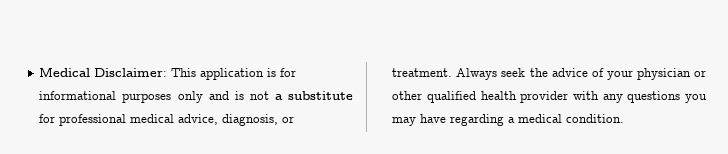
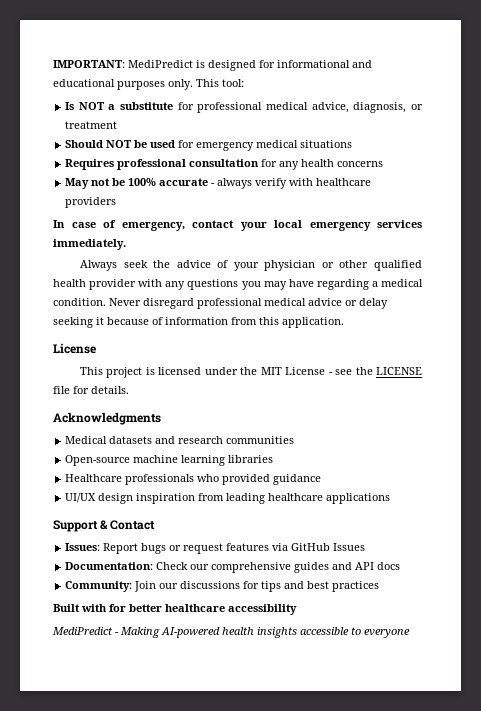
[39,67,297,80] [39,91,269,103] Medical Disclaimer: This application is for informational purposes only and is not -> [53,60,372,71] [53,79,244,90] [65,102,105,110] IMPORTANT: MediPredict is designed for informational and educational purposes only. This tool: // Is NOT
[392,68,453,77] treatment. -> [65,121,118,129] [65,140,353,151] [65,159,384,170] [65,178,372,189] [65,197,117,208] [53,220,422,231] [53,239,126,250] treatment // Should NOT be used for emergency medical situations // Requires professional consultation for any health concerns // May not be 100% accurate - always verify with healthcare providers // In case of emergency, contact your local emergency services immediately. //
(625, 118) none -> [109,298,388,309] [53,317,344,328] [53,343,96,354] [79,367,423,378] [53,386,129,394] [53,412,161,425] [65,436,295,444] [65,455,274,466] [65,474,322,485] [65,493,391,504] [53,520,156,532] [65,543,366,554] [65,562,401,573] [65,581,380,592] [53,604,297,615] [52,627,410,638] Never disregard professional medical advice or delay seeking it because of information from this application. // License // This project is licensed under the MIT License - see the LICENSE file for details. // Acknowledgments // Medical datasets and research communities // Open-source machine learning libraries // Healthcare professionals who provided guidance // UI/UX design inspiration from leading healthcare applications // Support & Contact // Issues: Report bugs or request features via GitHub Issues // Documentation: Check our comprehensive guides and API docs // Community: Join our discussions for tips and best practices // Built with for better healthcare accessibility // MediPredict - Making AI-powered health insights accessible to everyone

